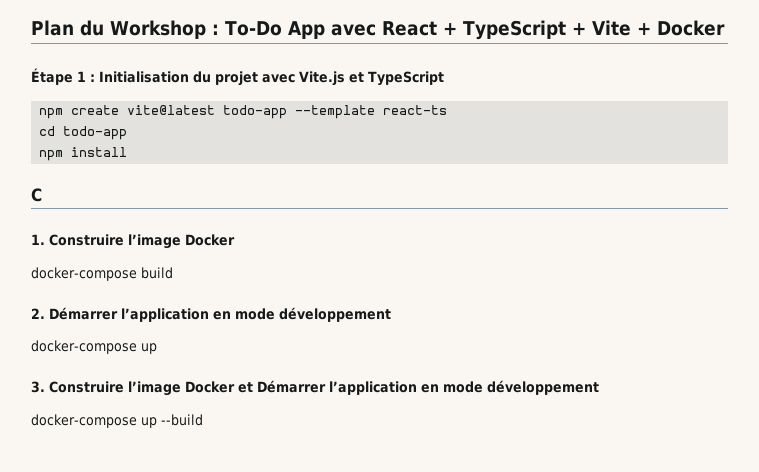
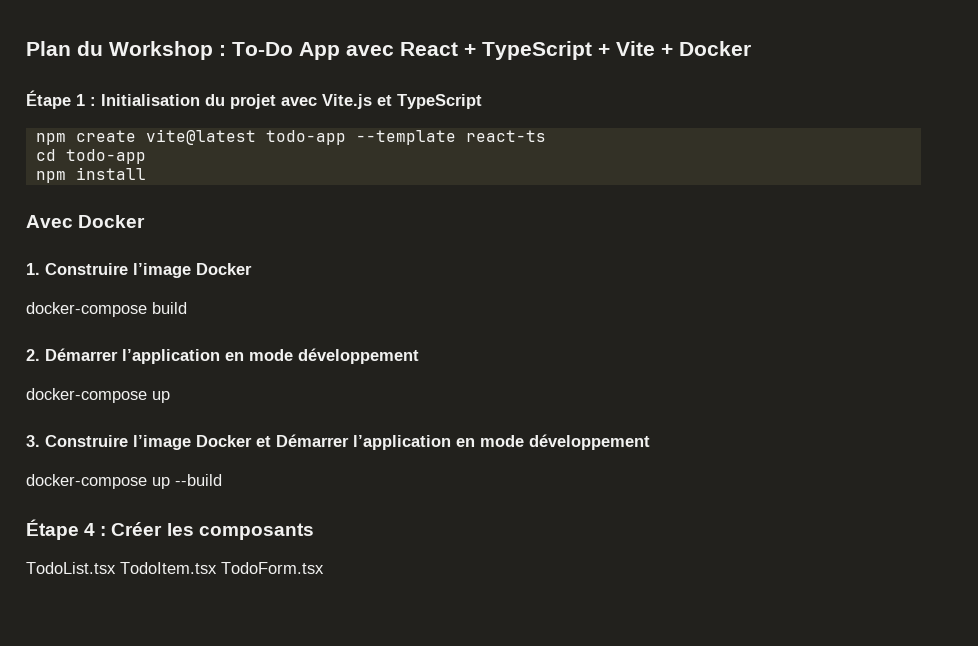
[31,188,42,202] C -> [26,215,146,228] Avec Docker
(203, 420) none -> [26,519,314,540] [26,562,324,574] // Étape 4 : Créer les composants // TodoList.tsx TodoItem.tsx TodoForm.tsx

